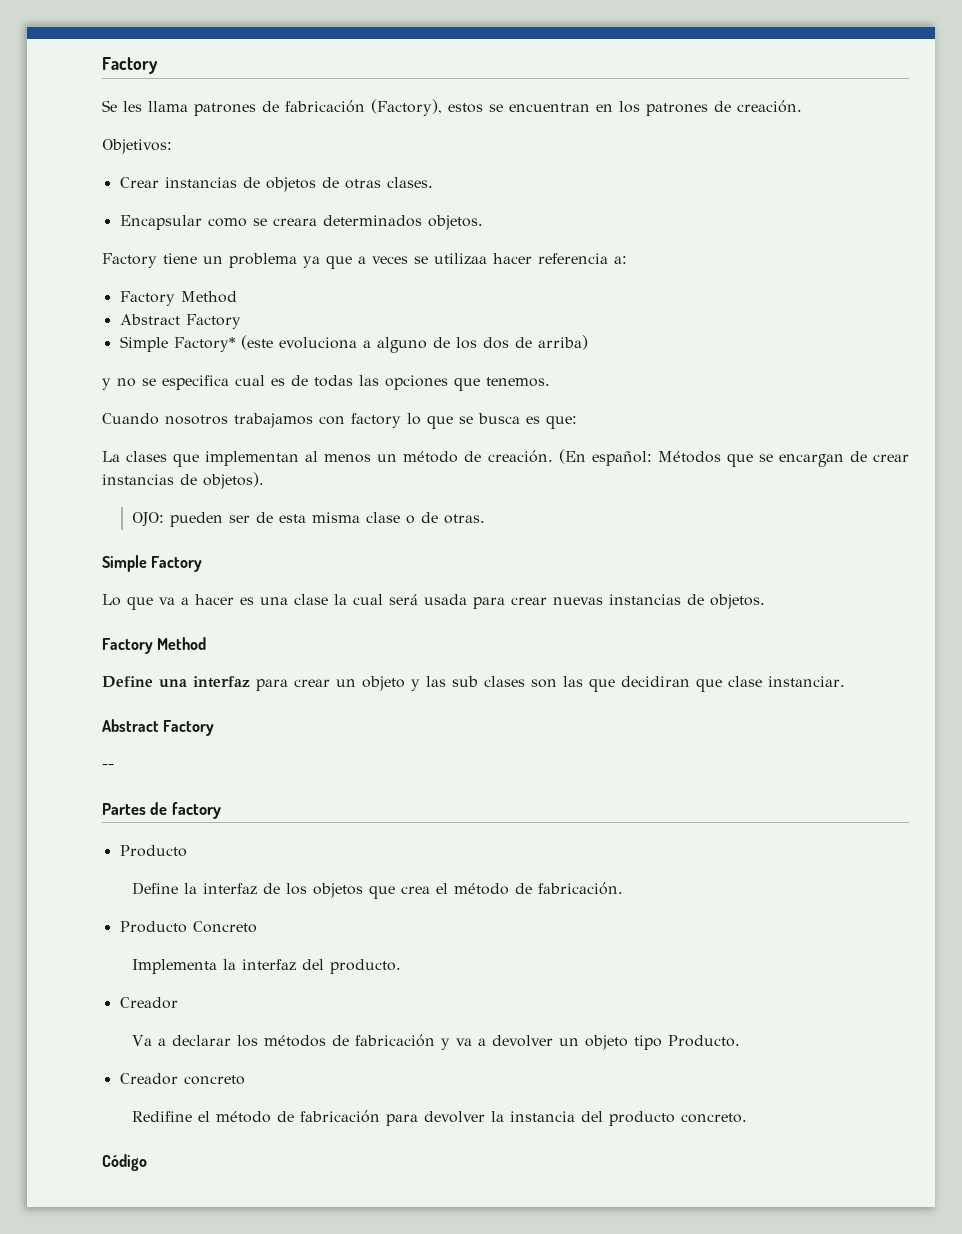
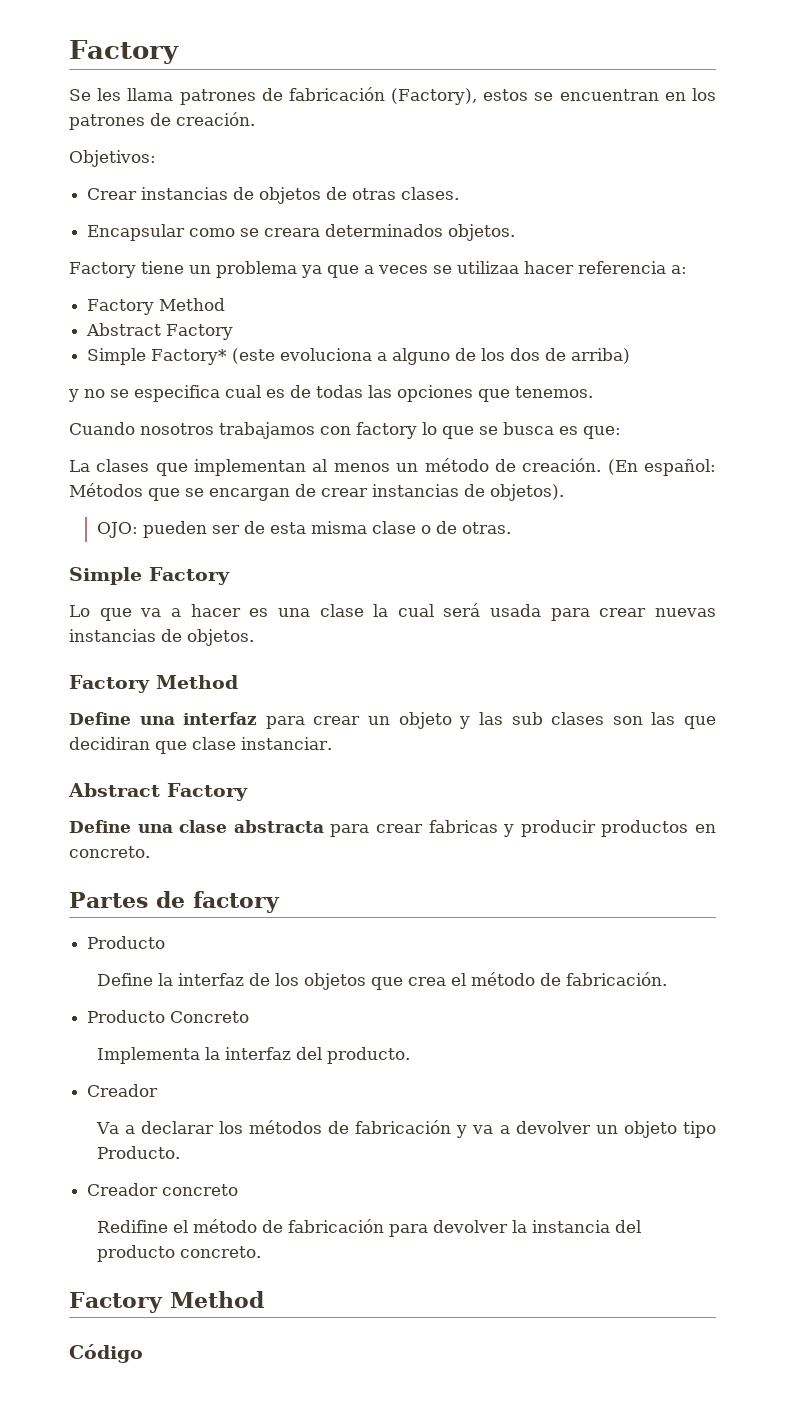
[102,764,114,769] -- -> [69,820,717,837] [69,846,150,858] Define una clase abstracta para crear fabricas y producir productos en concreto.
(748, 1118) none -> [69,1291,264,1313] // Factory Method

